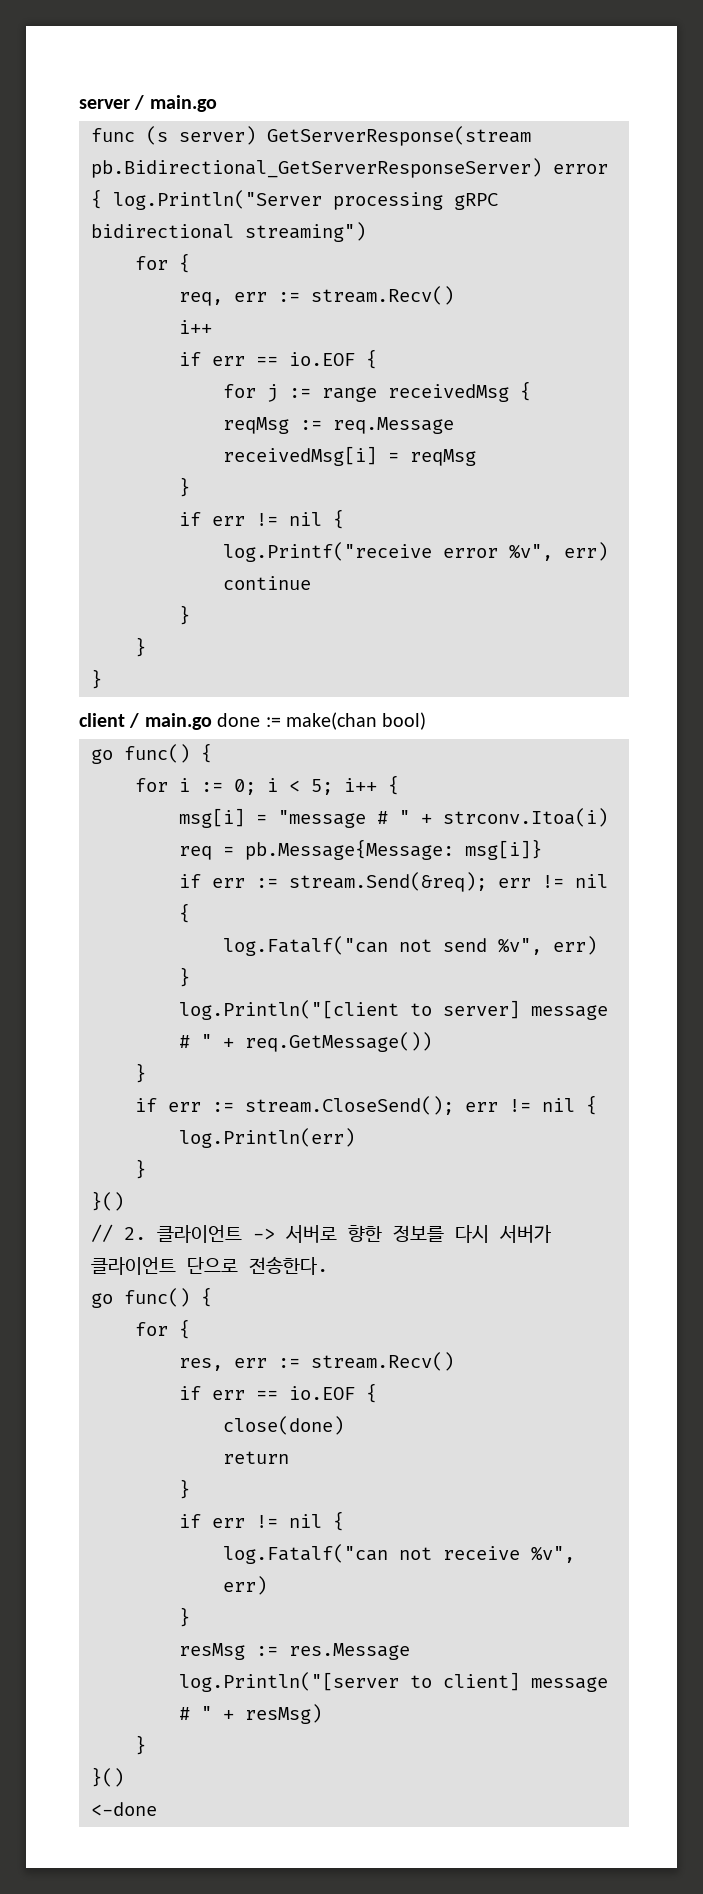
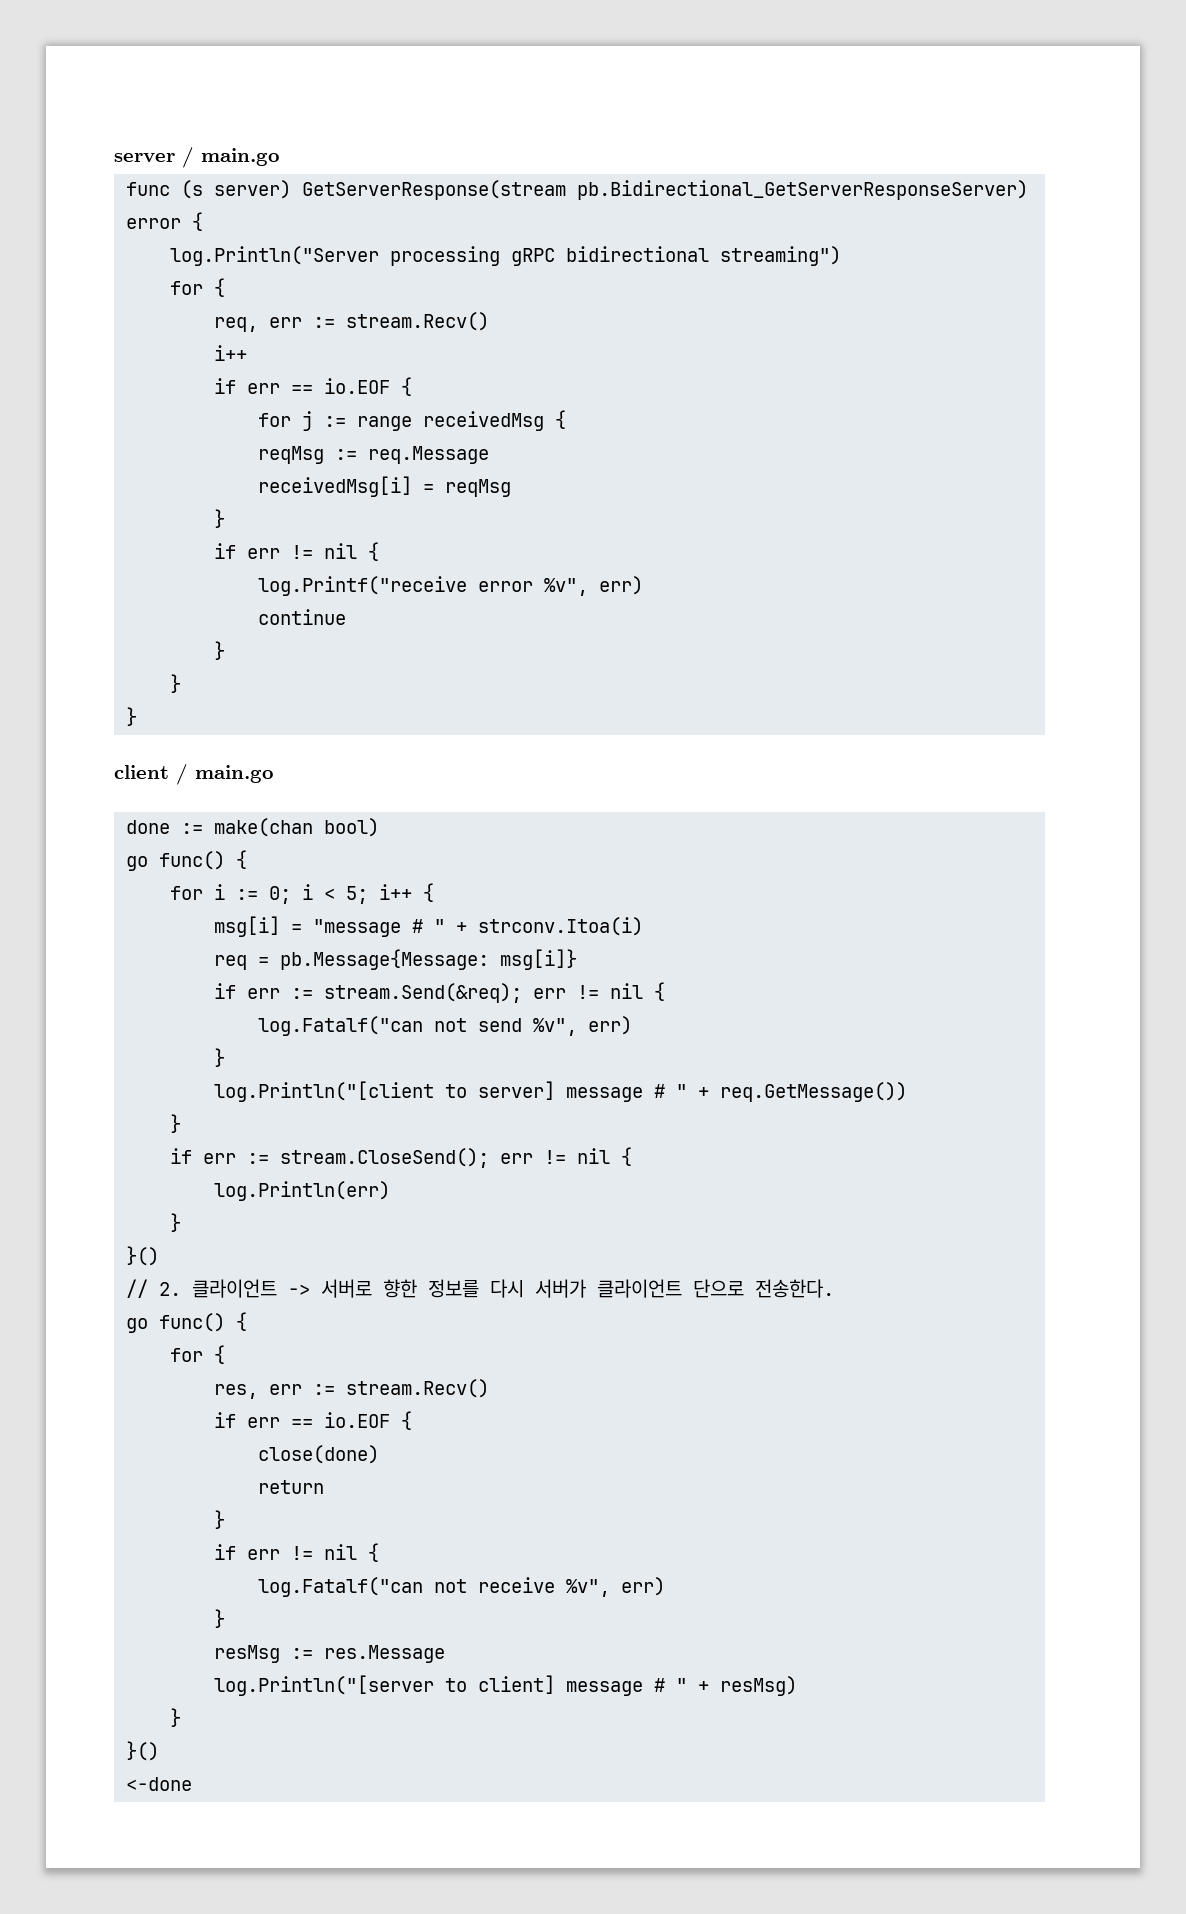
(102, 199) none -> (203, 221) //
(212, 721) none -> (274, 774) //

